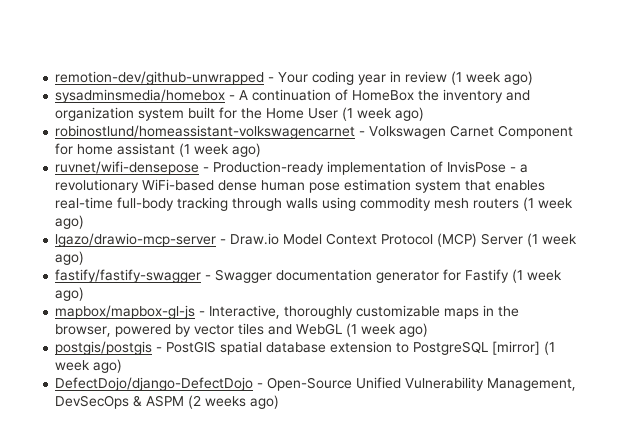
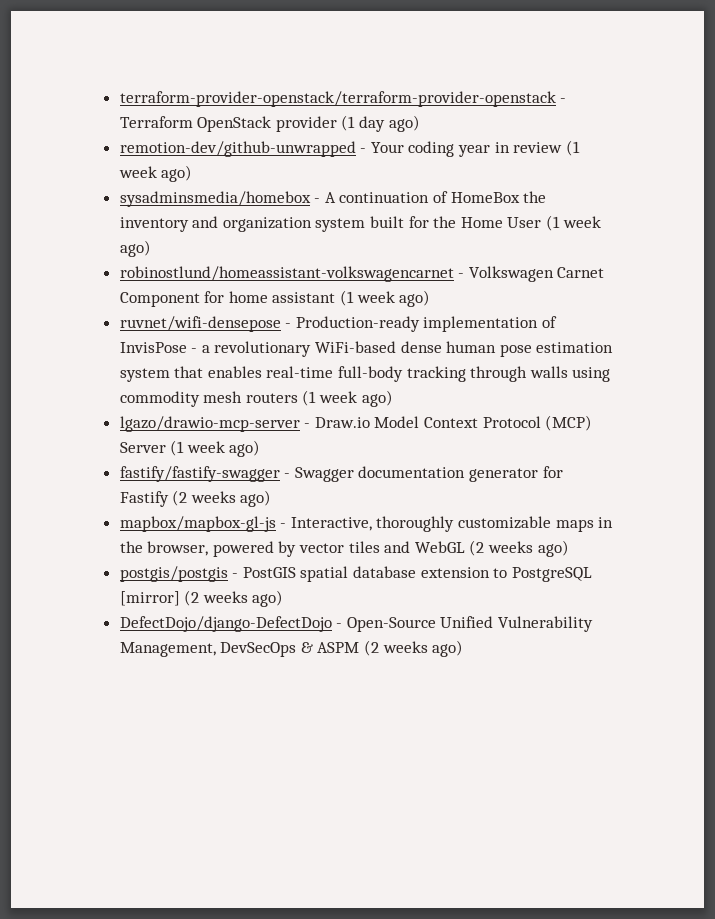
(55, 78) none -> [119,91,567,107] [119,115,420,132] terraform-provider-openstack/terraform-provider-openstack - Terraform OpenStack provider (1 day ago) //
[512,269,563,283] (1 week -> [172,490,236,506] (2 weeks
[346,323,397,337] (1 week -> [469,540,534,556] (2 weeks
[544,341,556,355] [55,360,91,371] (1 week -> [184,590,248,606] (2 weeks

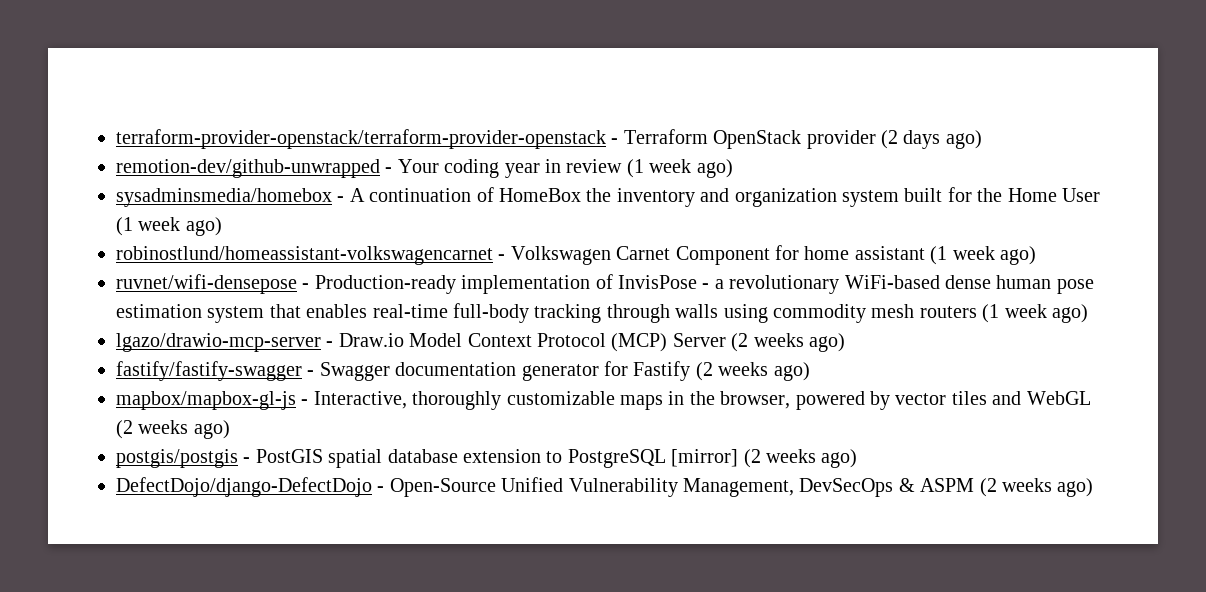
[341,115,386,132] (1 day -> [880,130,941,149] (2 days
[170,440,225,456] (1 week -> [731,333,804,352] (2 weeks

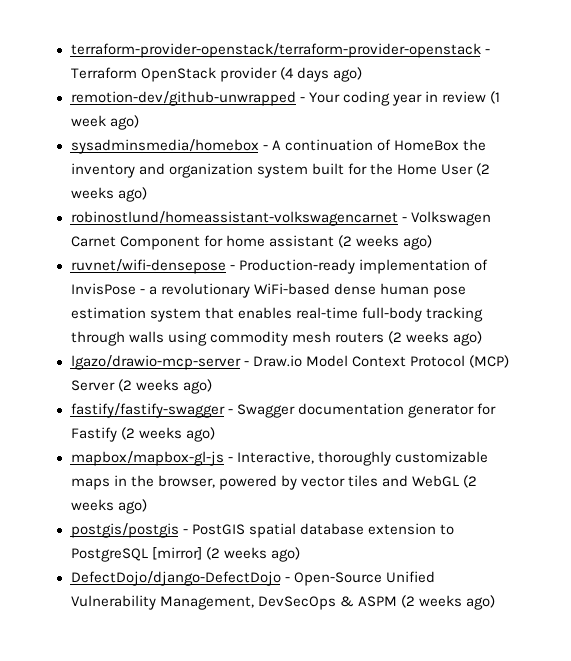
[880,130,898,149] (2 -> [279,67,294,80] (4
[116,217,181,236] (1 week -> [475,163,490,176] [70,187,114,199] (2 weeks
[930,246,995,265] (1 week -> [337,235,399,248] (2 weeks
[982,304,1047,323] (1 week -> [387,331,449,344] (2 weeks

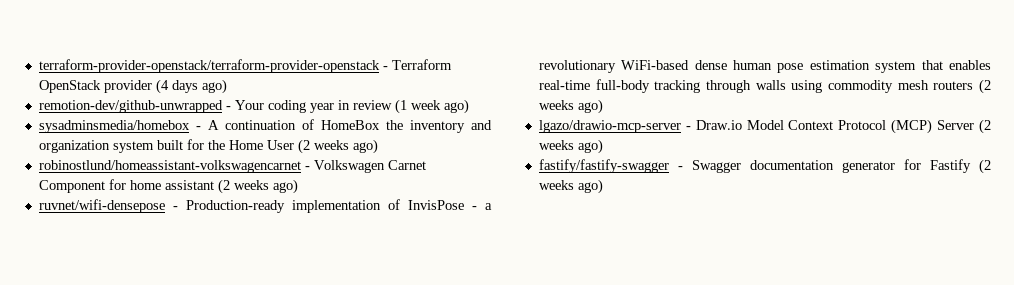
[70,451,488,466] [70,475,478,490] [70,499,147,514] [70,523,454,538] [70,547,300,562] [70,571,435,586] [70,595,495,610] // mapbox/mapbox-gl-js - Interactive, thoroughly customizable maps in the browser, powered by vector tiles and WebGL (2 weeks ago) // postgis/postgis - PostGIS spatial database extension to PostgreSQL [mirror] (2 weeks ago) // DefectDojo/django-DefectDojo - Open-Source Unified Vulnerability Management, DevSecOps & ASPM (2 weeks ago) -> (603, 186) none

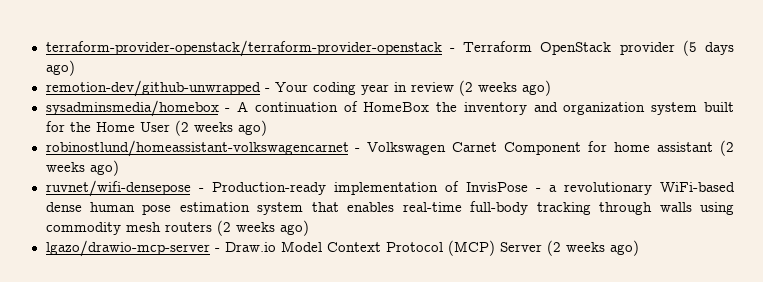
[155,79,169,94] (4 -> [682,40,697,56] (5
[394,99,441,114] (1 week -> [458,80,517,96] (2 weeks
[538,159,991,174] [538,179,603,194] // fastify/fastify-swagger - Swagger documentation generator for Fastify (2 weeks ago) -> (639, 248) none

